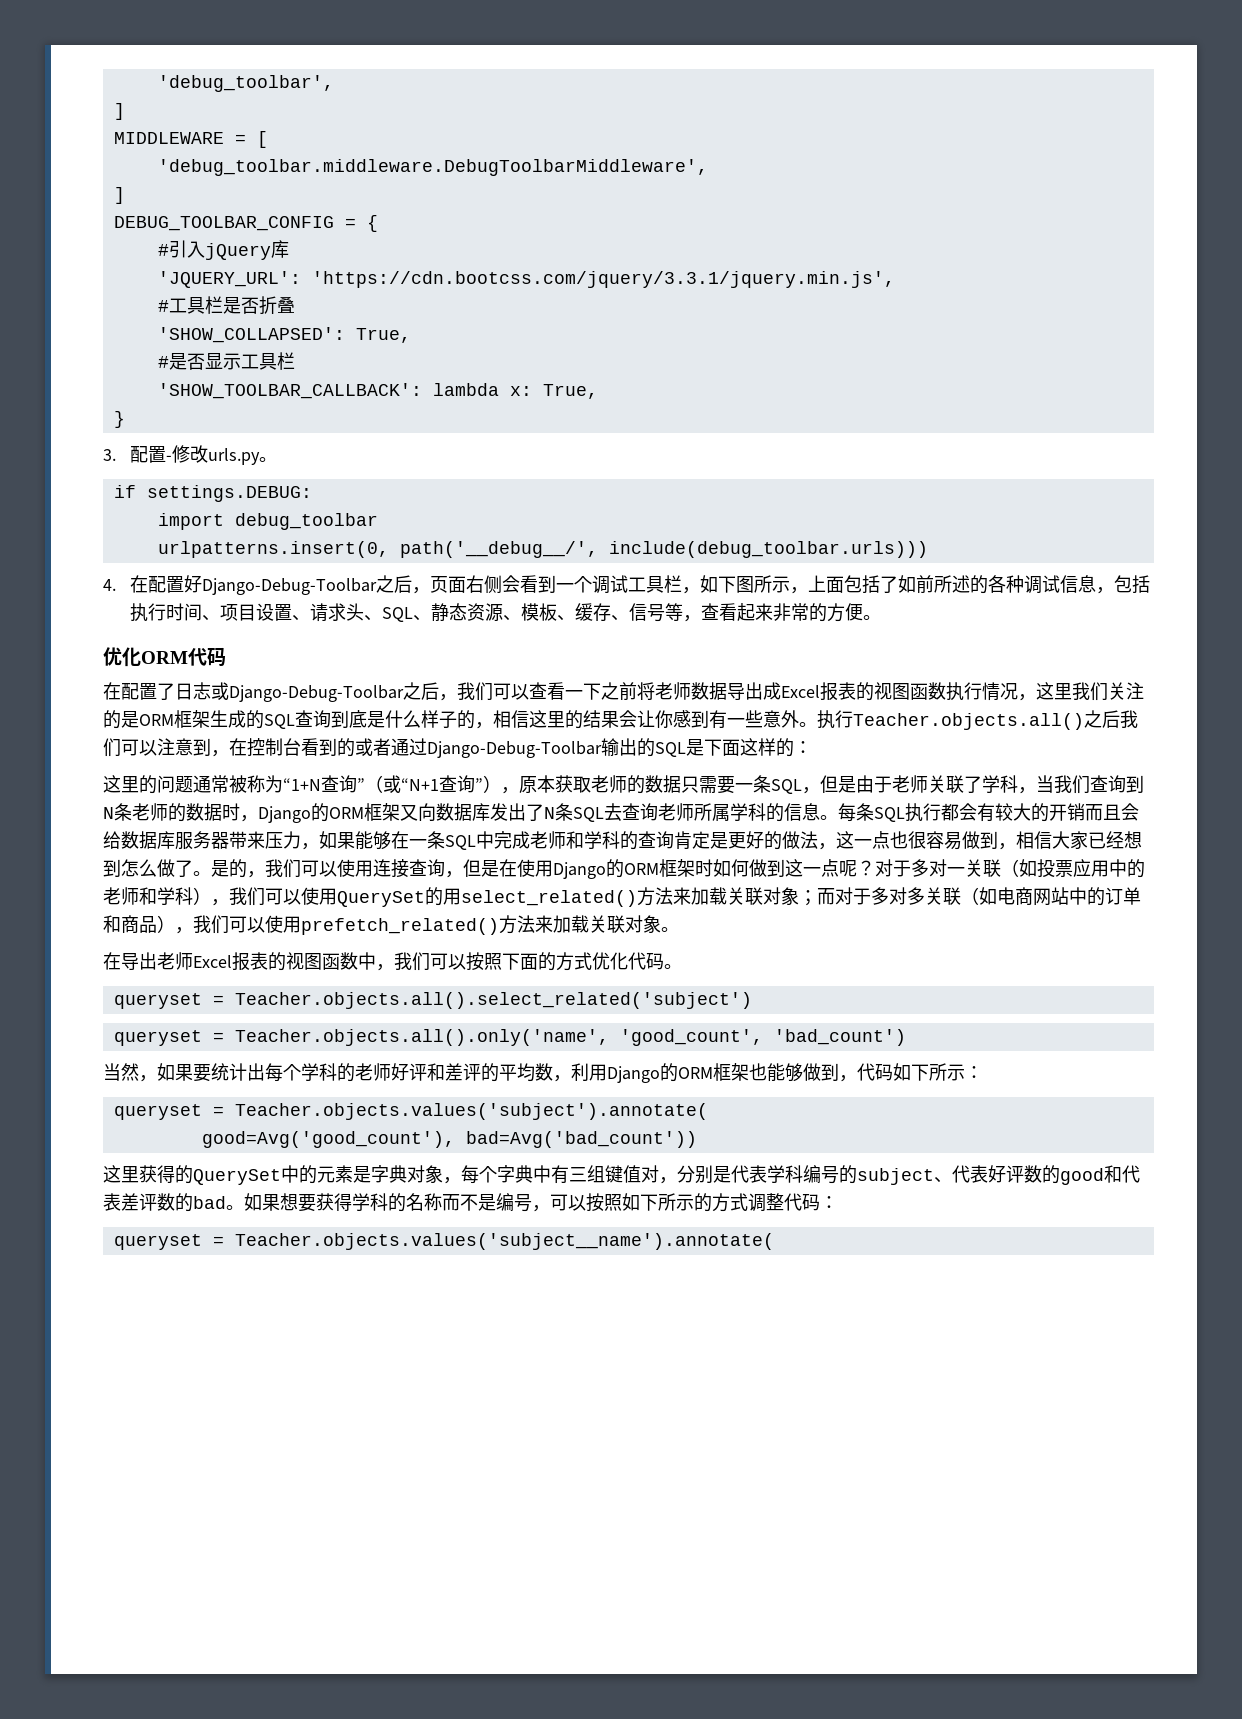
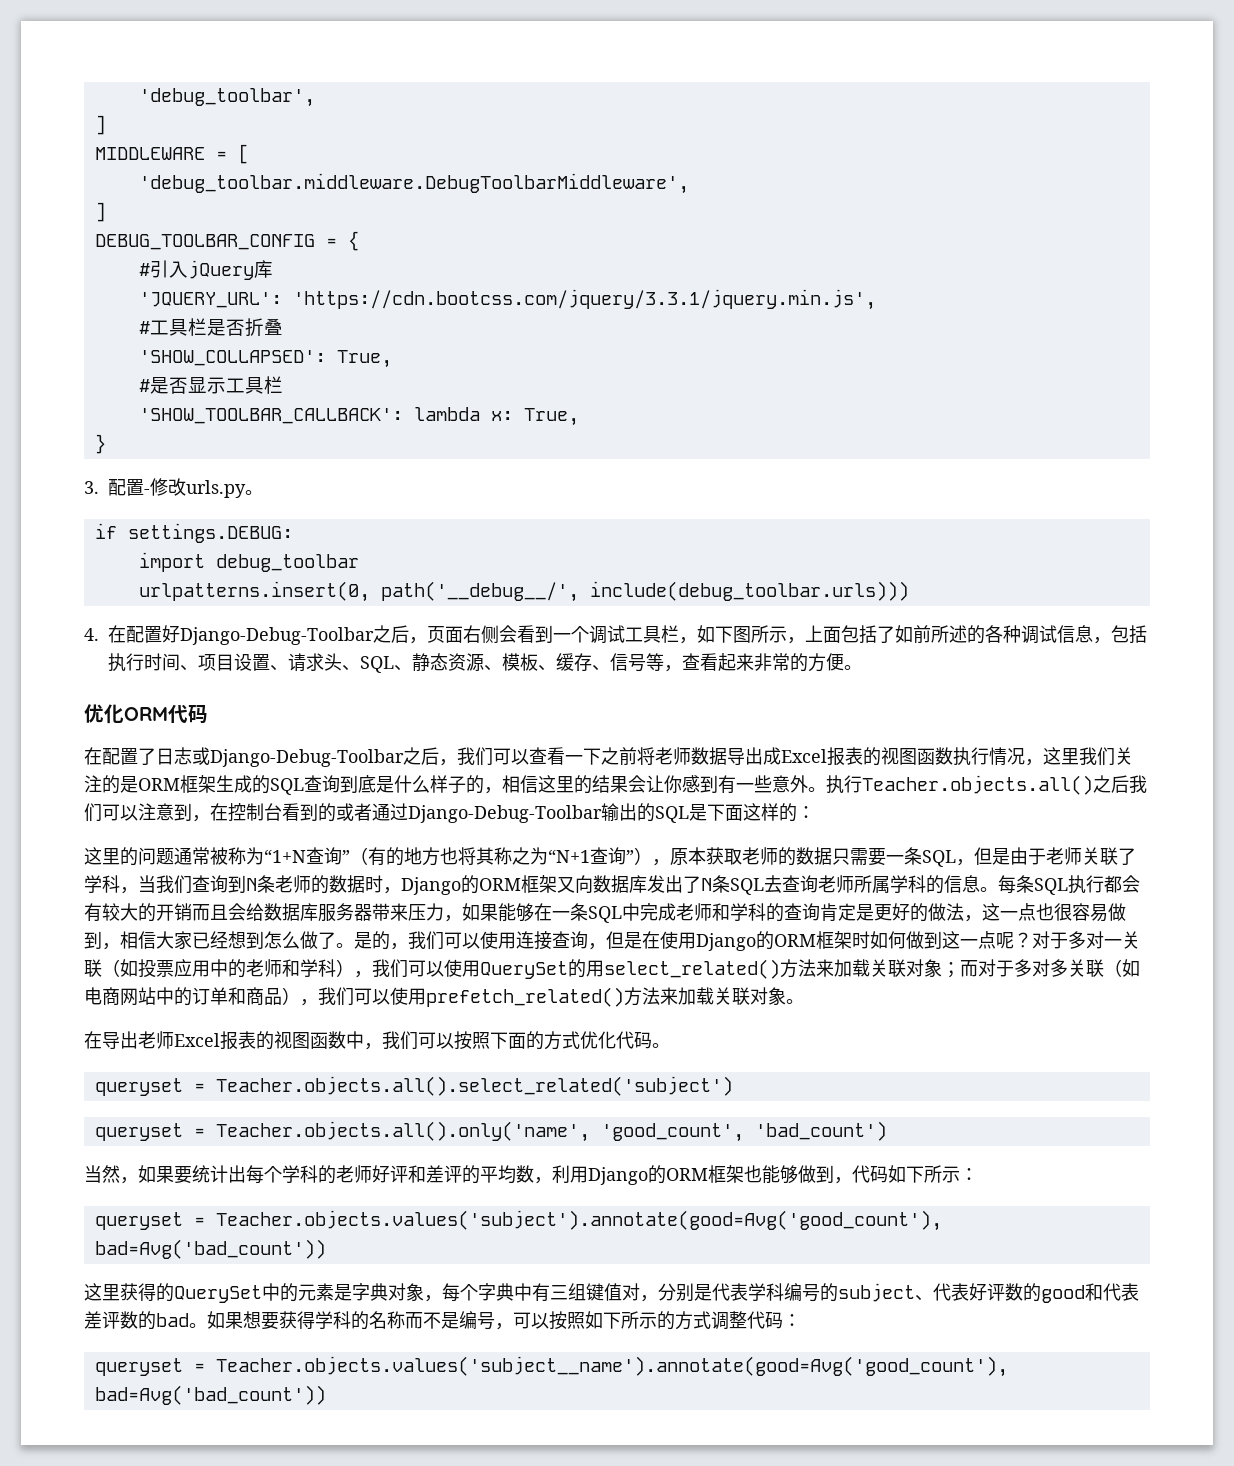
[383,775,401,793] 或 -> [368,847,548,866] 有的地方也将其称之为
[234,1103,708,1120] [201,1131,455,1148] Teacher.objects.values('subject').annotate( // good=Avg('good_count'), -> [215,1210,942,1231] Teacher.objects.values('subject').annotate(good=Avg('good_count'),
[234,1233,774,1250] Teacher.objects.values('subject__name').annotate( -> [215,1356,1008,1377] [94,1385,326,1405] Teacher.objects.values('subject__name').annotate(good=Avg('good_count'), bad=Avg('bad_count'))

